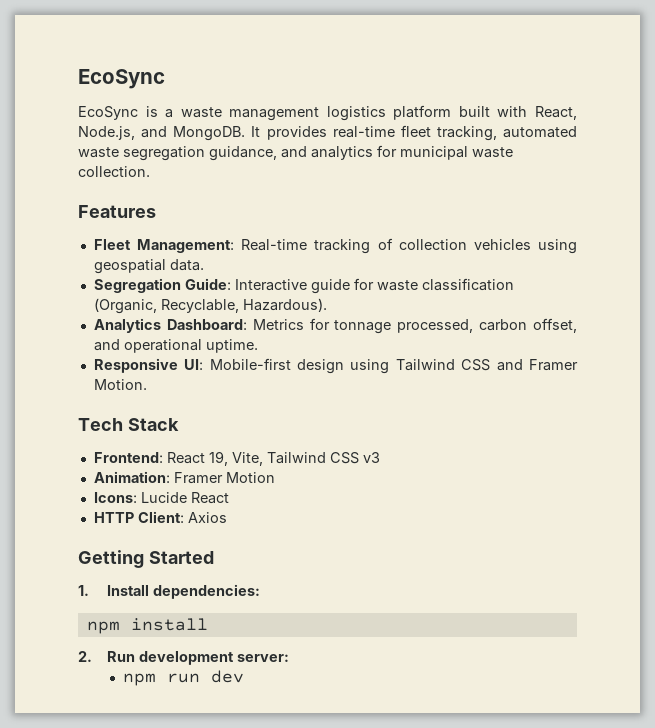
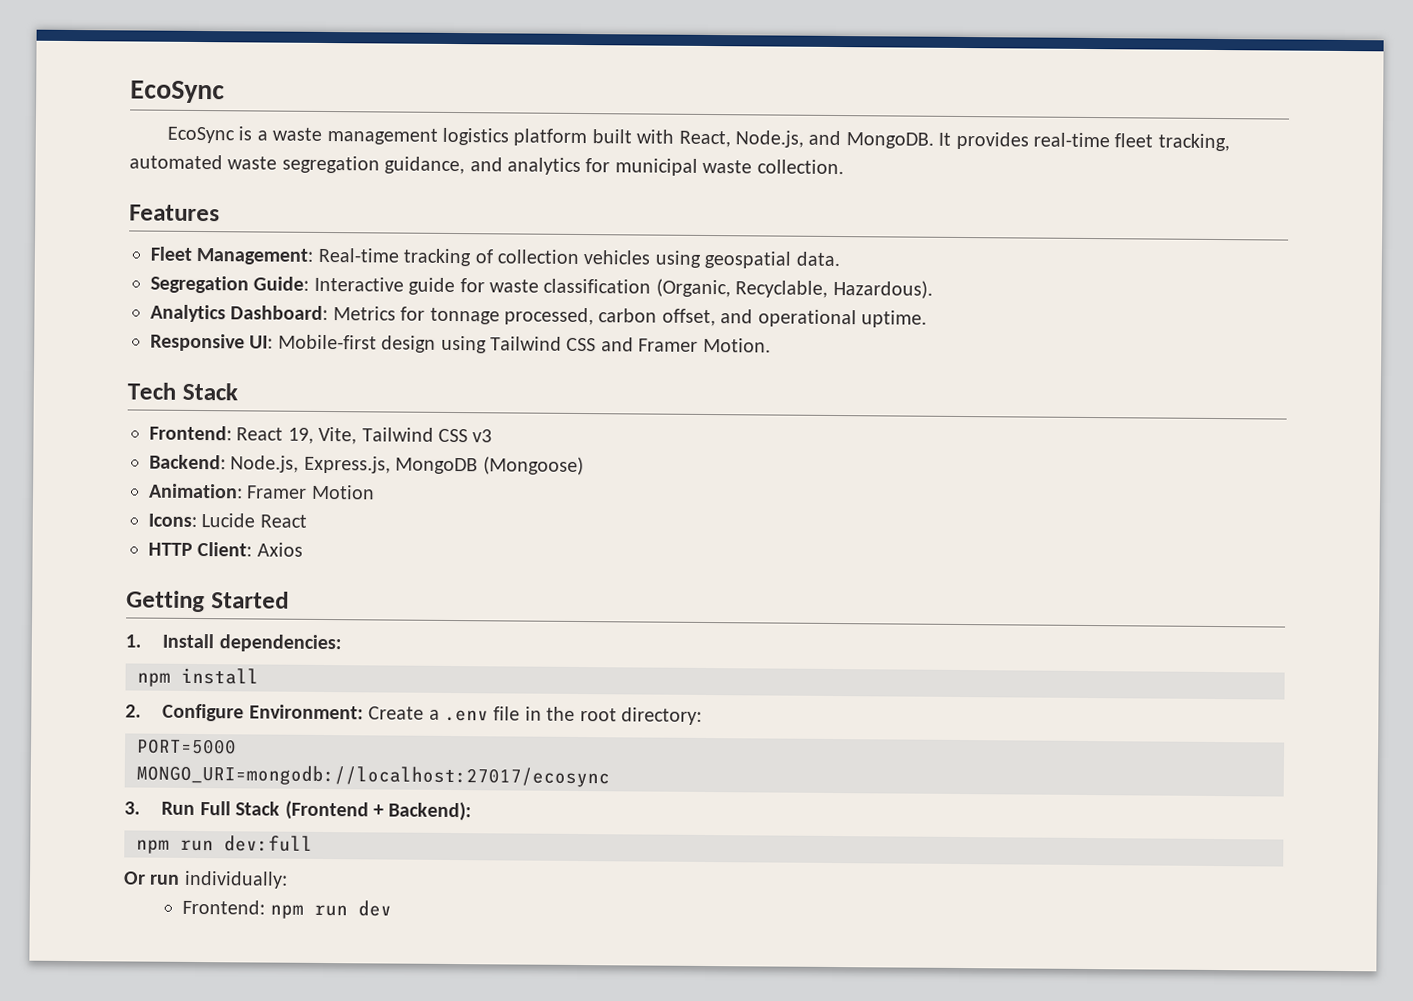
(380, 457) none -> [149,454,584,476] // Backend: Node.js, Express.js, MongoDB (Mongoose)
[106,651,289,665] Run development server: // -> [162,703,703,725] [136,738,237,755] [136,764,610,788] [124,800,473,822] [136,835,313,854] [123,870,288,889] [182,899,266,915] Configure Environment: Create a .env file in the root directory: // PORT=5000 // MONGO_URI=mongodb://localhost:27017/ecosync // 3. Run Full Stack (Frontend + Backend): // npm run dev:full // Or run individually: // Frontend:

